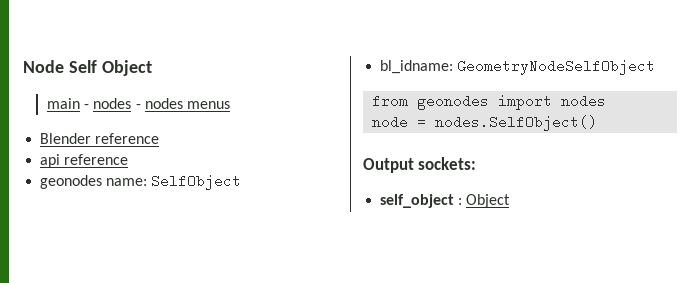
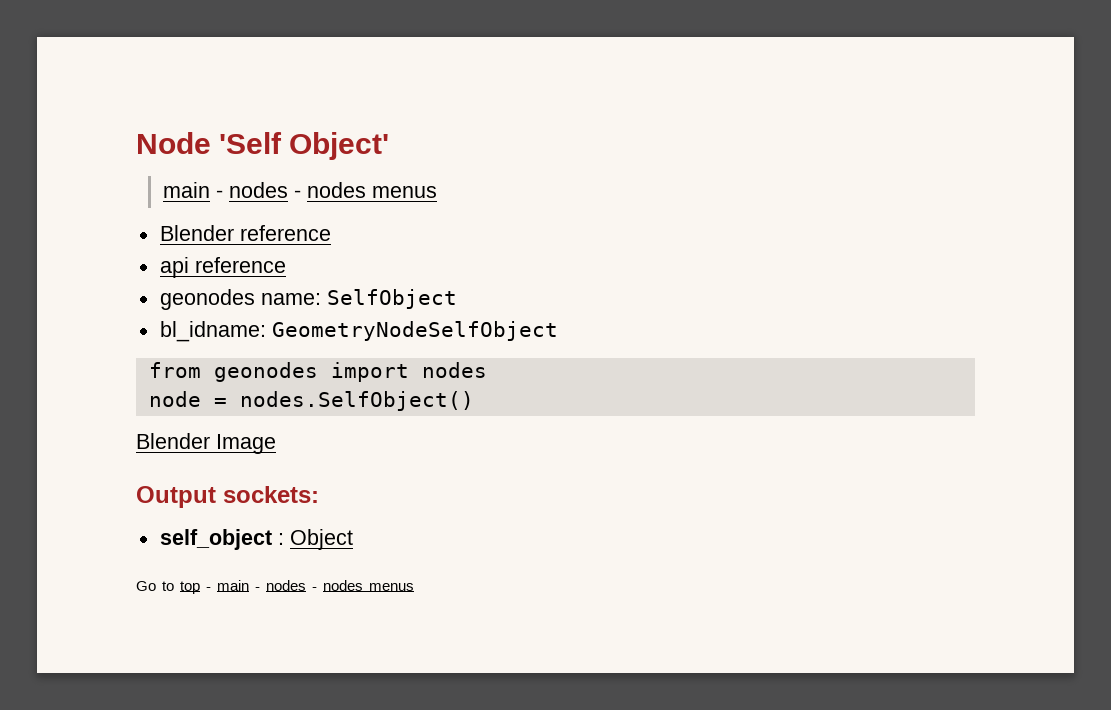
[68,60,152,76] Self Object -> [219,132,390,160] 'Self Object'
(598, 123) none -> [136,433,276,454] // Blender Image
(511, 201) none -> [136,580,414,594] // Go to top - main - nodes - nodes menus

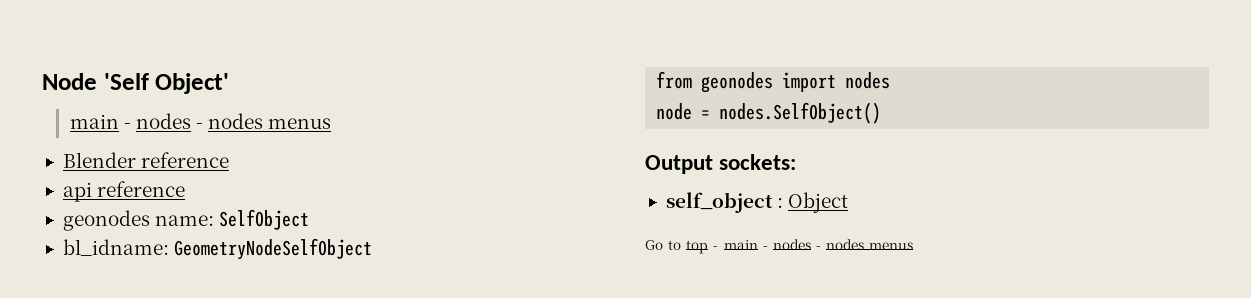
[136,433,276,454] // Blender Image -> (882, 113) none

